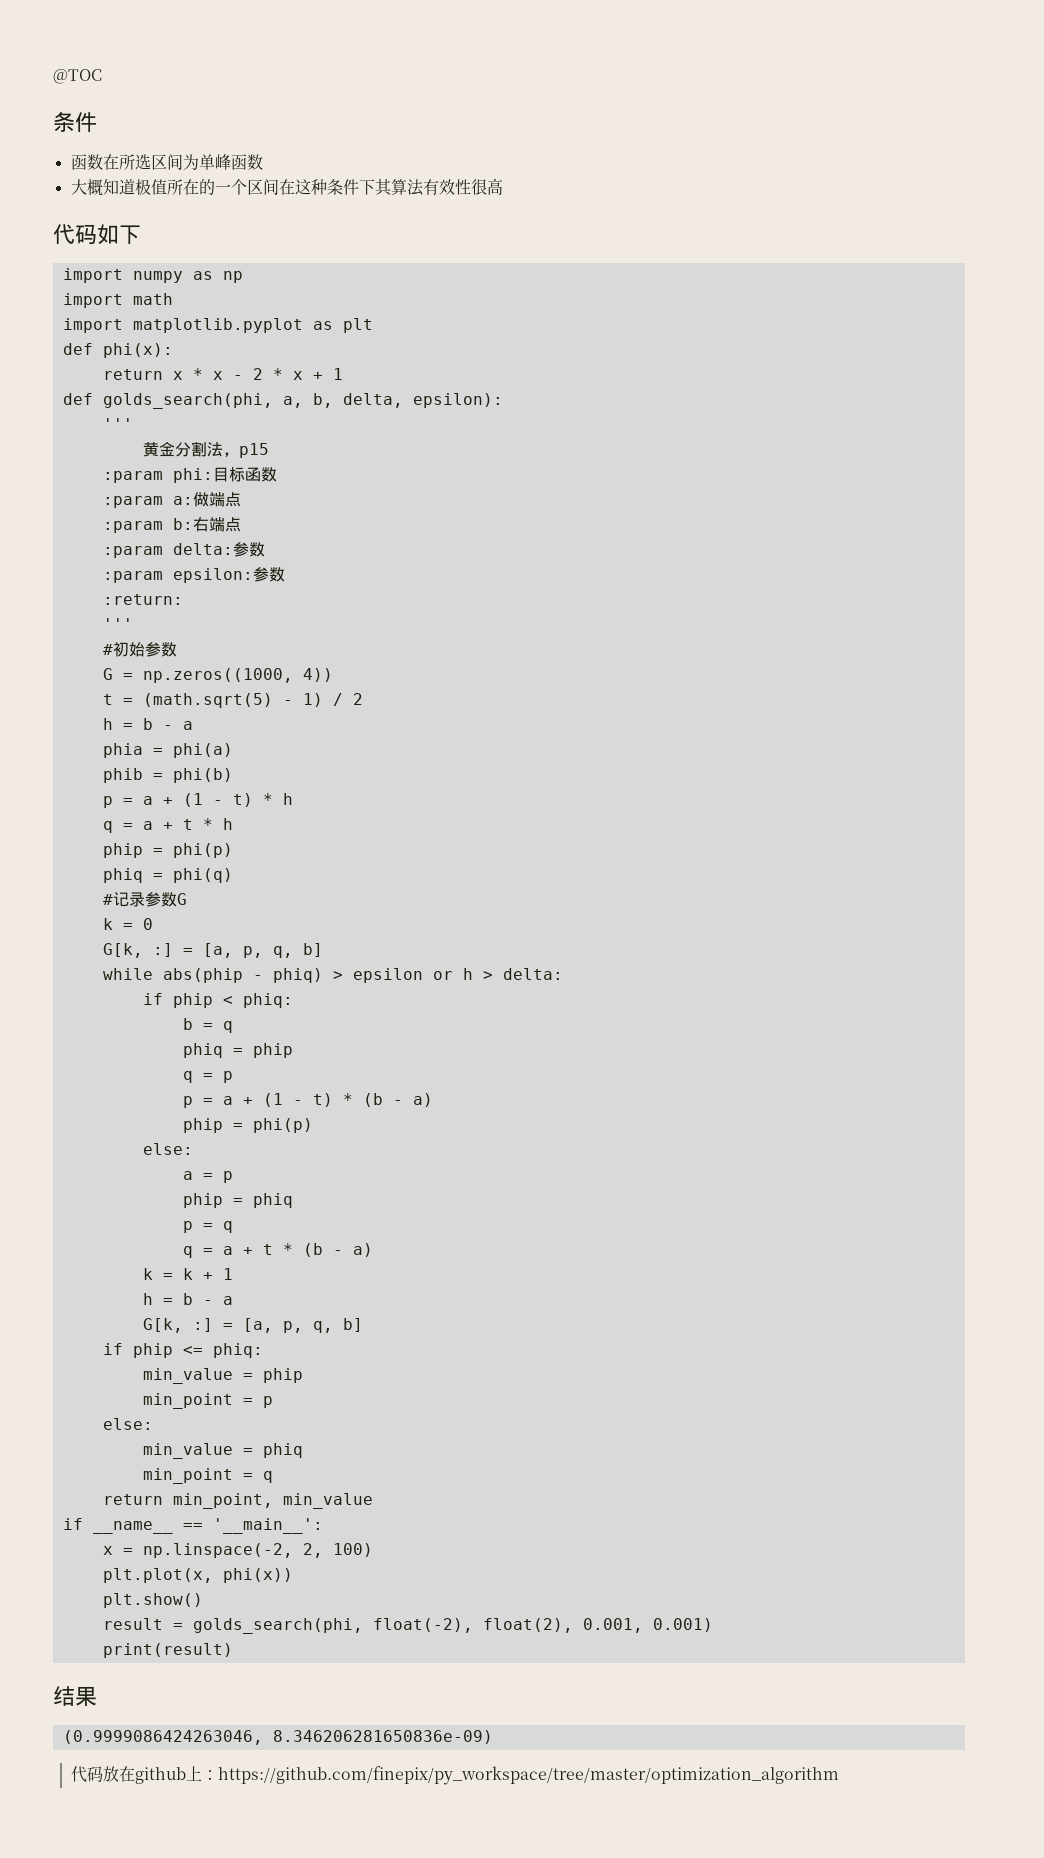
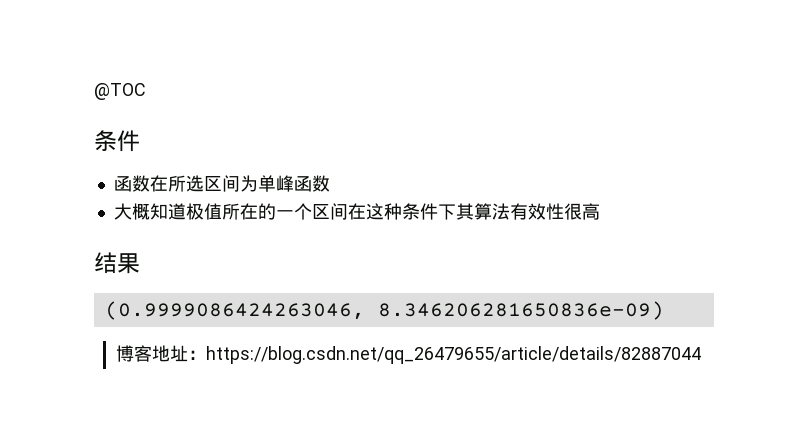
[53,224,141,245] [62,268,243,283] [62,293,173,308] [62,318,373,333] [62,343,173,358] [102,368,343,380] [62,393,503,409] [102,418,133,430] [142,441,269,458] [102,467,277,483] [102,492,241,508] [102,517,241,533] [102,542,265,558] [102,567,285,583] [102,594,183,605] [102,618,133,630] [102,642,177,657] [102,668,333,683] [102,693,363,708] [102,718,193,730] [102,743,233,758] [102,768,233,783] [102,793,293,808] [102,818,233,833] [102,843,233,858] [102,868,233,883] [102,892,187,907] [102,918,153,930] [102,943,323,958] [102,968,563,983] [142,993,293,1008] [182,1018,233,1033] [182,1043,293,1058] [182,1071,233,1083] [182,1093,433,1108] [182,1118,313,1133] [142,1143,193,1155] [182,1171,233,1183] [182,1193,293,1208] [182,1221,233,1233] [182,1243,373,1258] [142,1268,233,1280] [142,1293,233,1305] [142,1318,363,1333] [102,1343,263,1358] [142,1368,303,1384] [142,1393,273,1409] [102,1418,153,1430] [142,1443,303,1459] [142,1468,273,1484] [102,1493,373,1509] [62,1518,323,1534] [102,1543,373,1558] [102,1568,293,1583] [102,1593,203,1608] [102,1618,713,1634] [102,1643,233,1658] [53,1686,97,1707] [62,1730,493,1745] [71,1766,840,1785] 代码如下 // import numpy as np // import math // import matplotlib.pyplot as plt // def phi(x): // return x * x - 2 * x + 1 // def golds_search(phi, a, b, delta, epsilon): // ''' // 黄金分割法，p15 // :param phi:目标函数 // :param a:做端点 // :param b:右端点 // :param delta:参数 // :param epsilon:参数 // :return: // ''' // #初始参数 // G = np.zeros((1000, 4)) // t = (math.sqrt(5) - 1) / 2 // h = b - a // phia = phi(a) // phib = phi(b) // p = a + (1 - t) * h // q = a + t * h // phip = phi(p) // phiq = phi(q) // #记录参数G // k = 0 // G[k, :] = [a, p, q, b] // while abs(phip - phiq) > epsilon or h > delta: // if phip < phiq: // b = q // phiq = phip // q = p // p = a + (1 - t) * (b - a) // phip = phi(p) // else: // a = p // phip = phiq // p = q // q = a + t * (b - a) // k = k + 1 // h = b - a // G[k, :] = [a, p, q, b] // if phip <= phiq: // min_value = phip // min_point = p // else: // min_value = phiq // min_point = q // return min_point, min_value // if __name__ == '__main__': // x = np.linspace(-2, 2, 100) // plt.plot(x, phi(x)) // plt.show() // result = golds_search(phi, float(-2), float(2), 0.001, 0.001) // print(result) // 结果 // (0.9999086424263046, 8.346206281650836e-09) // 代码放在github上：https://github.com/finepix/py_workspace/tree/master/optimization_algorithm -> [94,252,140,274] [104,301,664,320] [116,345,702,364] 结果 // (0.9999086424263046, 8.346206281650836e-09) // 博客地址：https://blog.csdn.net/qq_26479655/article/details/82887044

